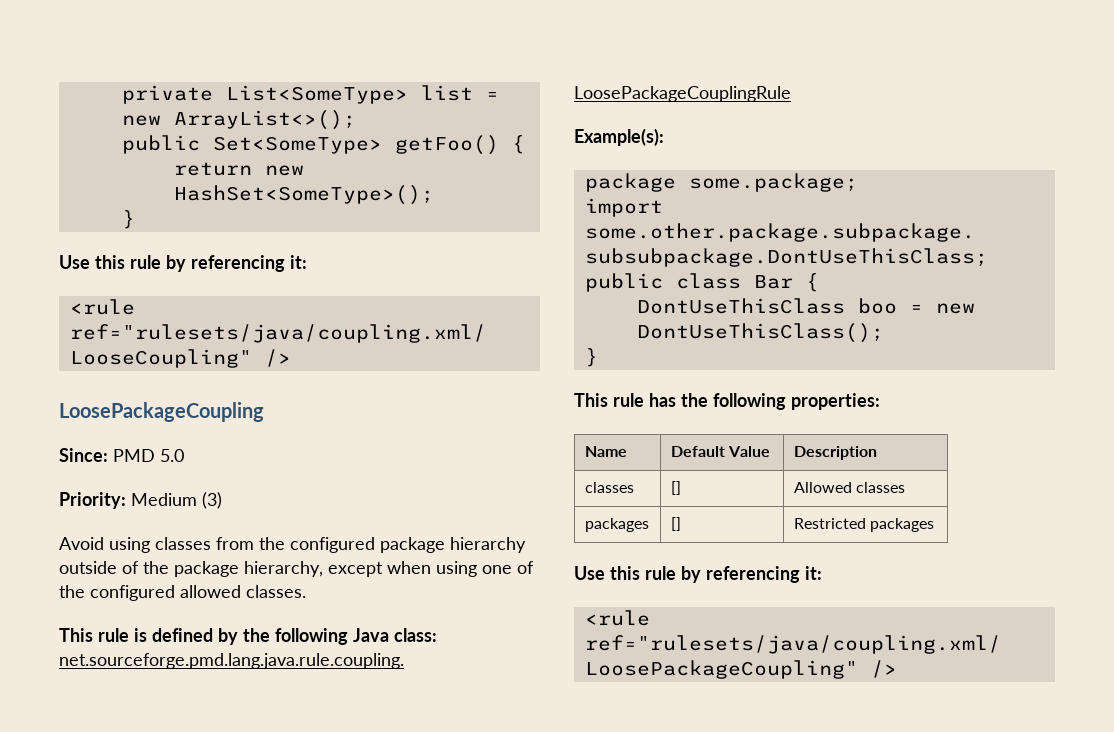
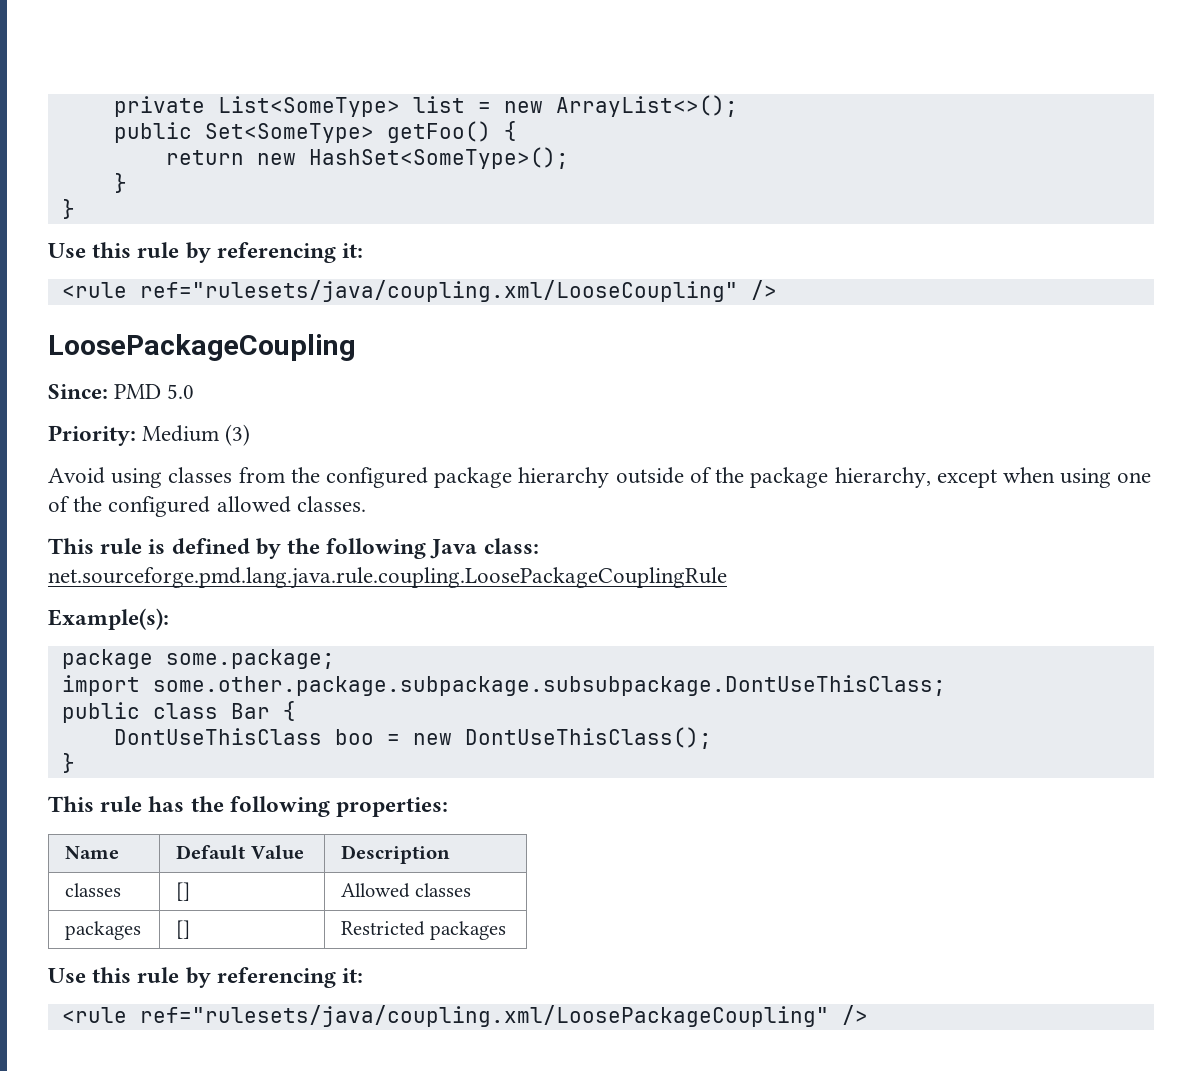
(135, 219) none -> [61,199,75,219] // }

